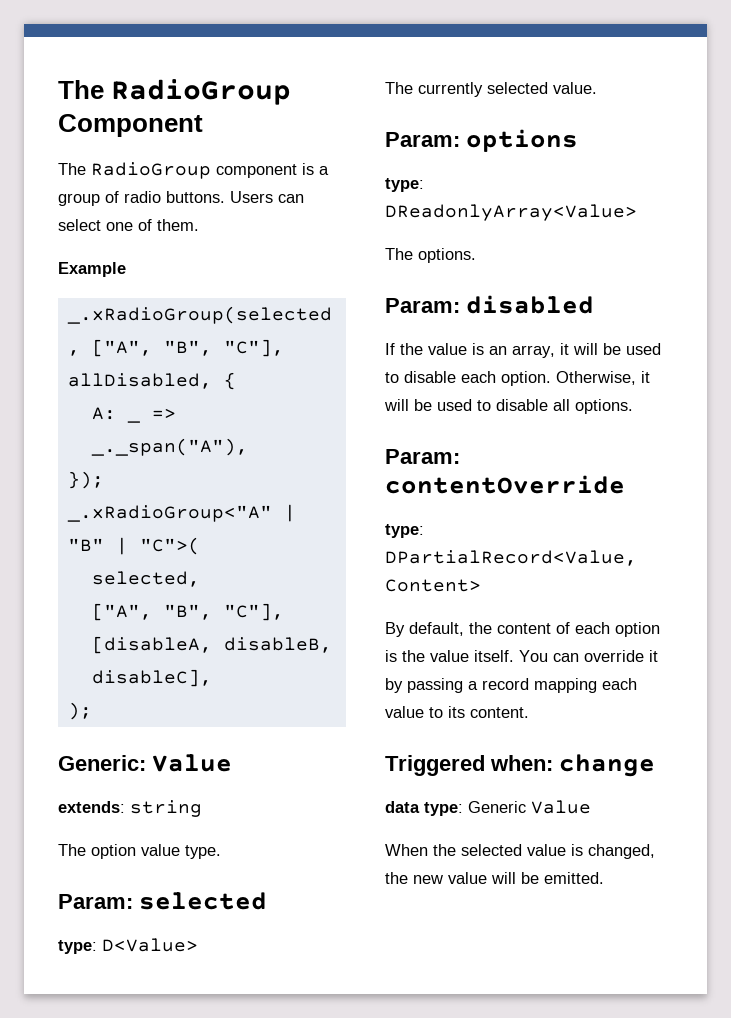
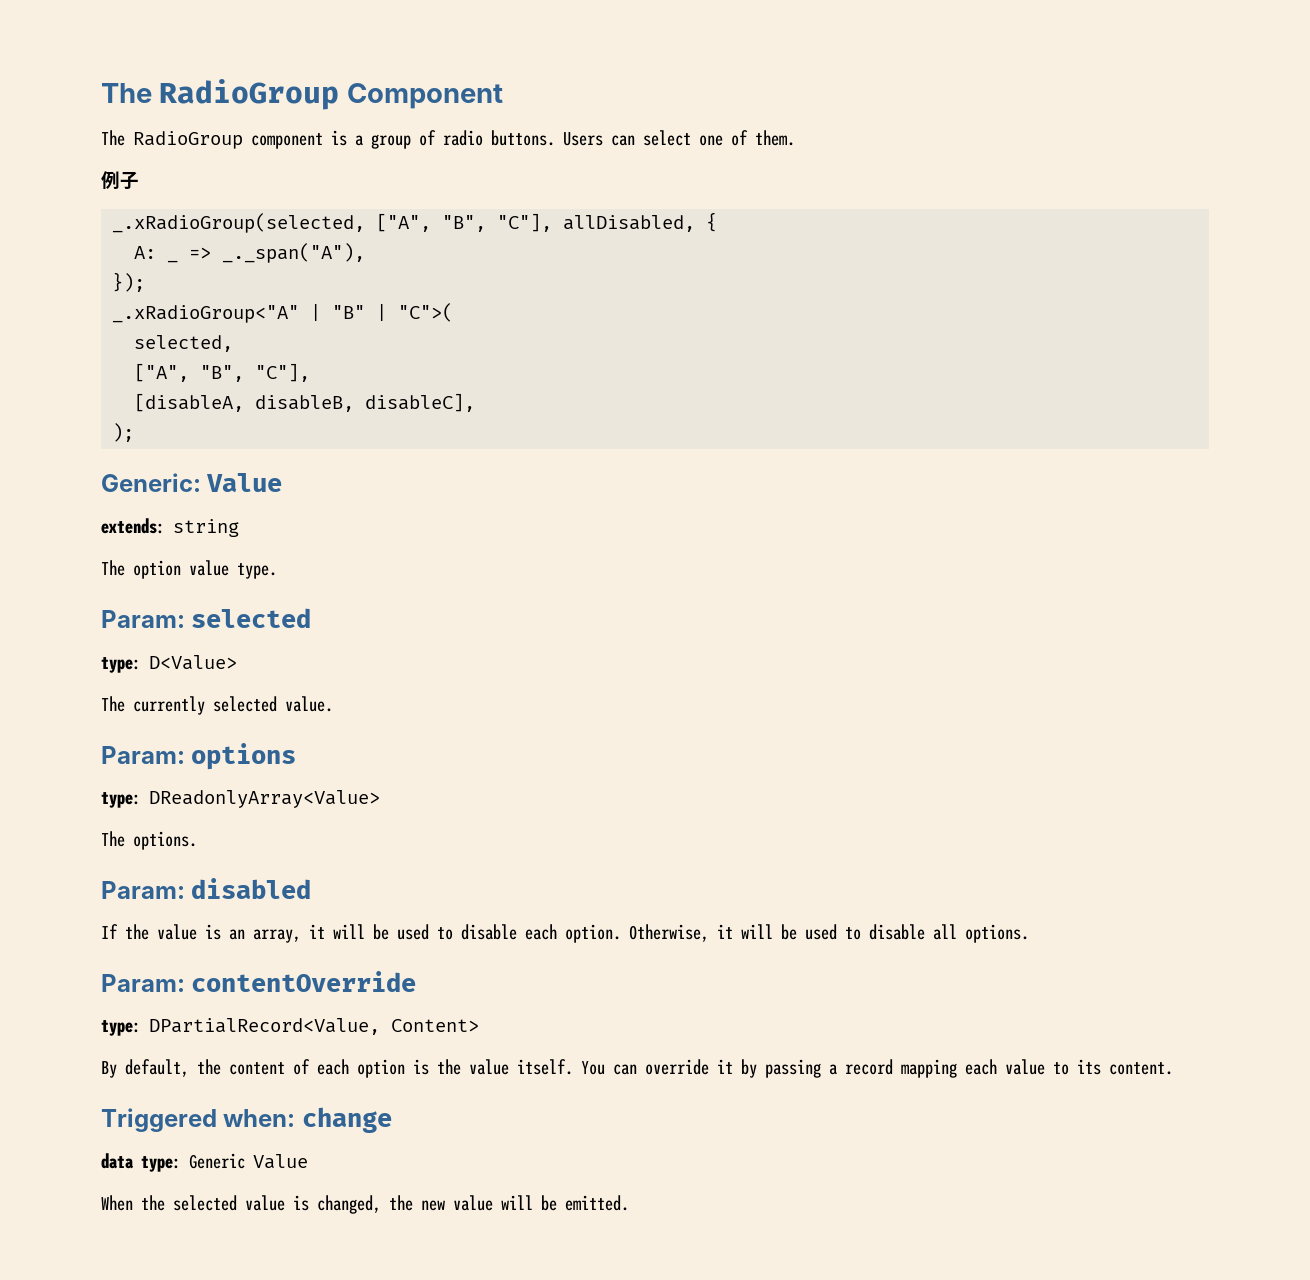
[58,262,126,277] Example -> [101,171,139,190] 例子

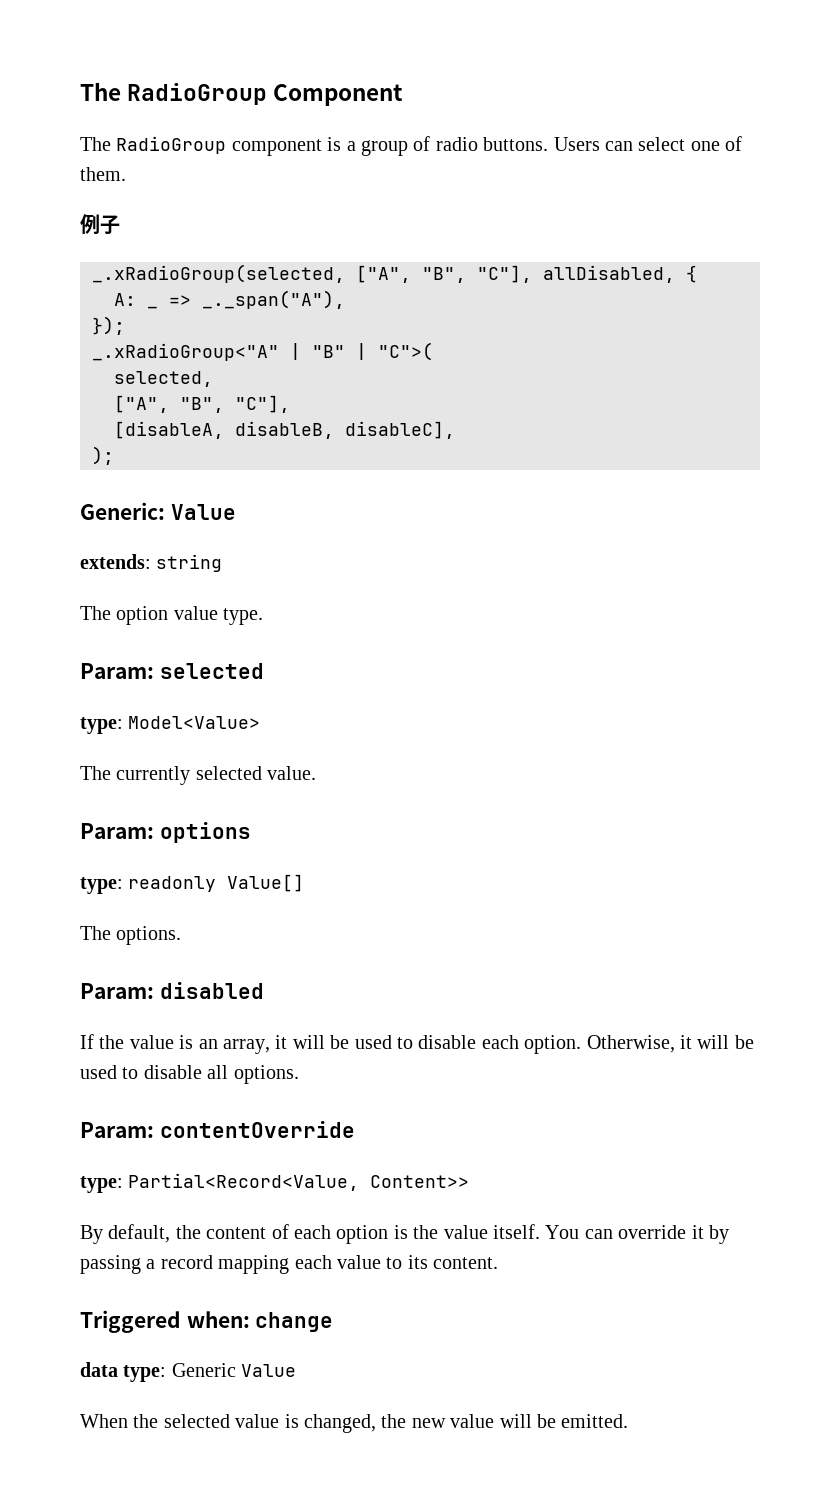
[149,655,237,670] D<Value> -> [128,716,261,729] Model<Value>
[149,790,380,808] DReadonlyArray<Value> -> [128,874,305,892] readonly Value[]
[149,1018,479,1035] DPartialRecord<Value, Content> -> [128,1173,470,1191] Partial<Record<Value, Content>>

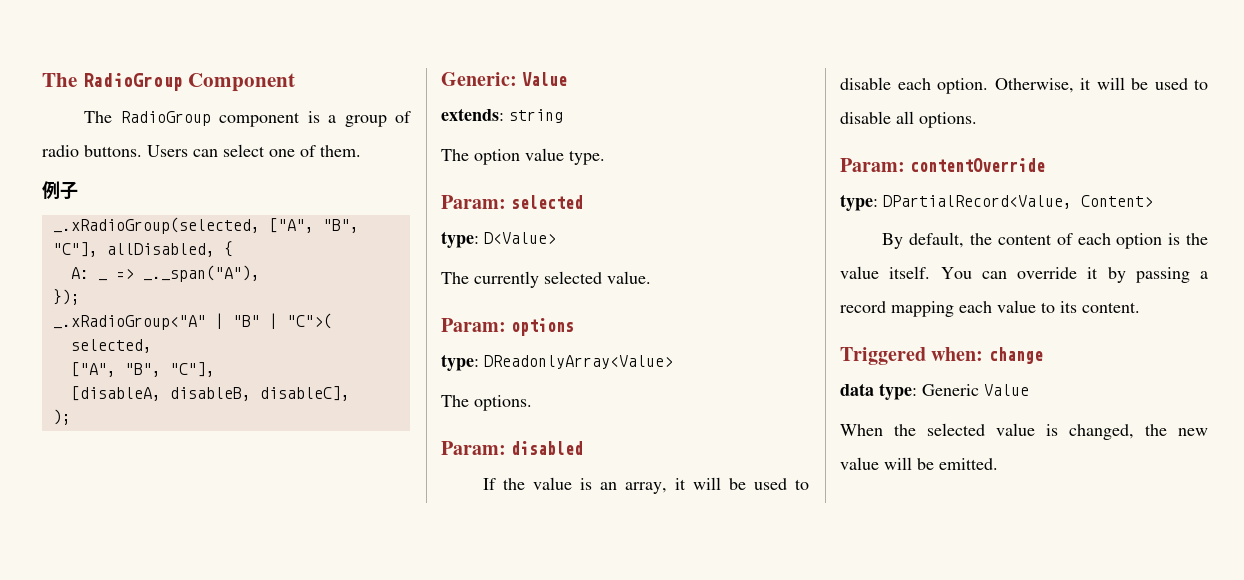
[128,716,261,729] Model<Value> -> [484,232,556,244] D<Value>
[128,874,305,892] readonly Value[] -> [484,355,673,369] DReadonlyArray<Value>
[128,1173,470,1191] Partial<Record<Value, Content>> -> [883,195,1153,209] DPartialRecord<Value, Content>

